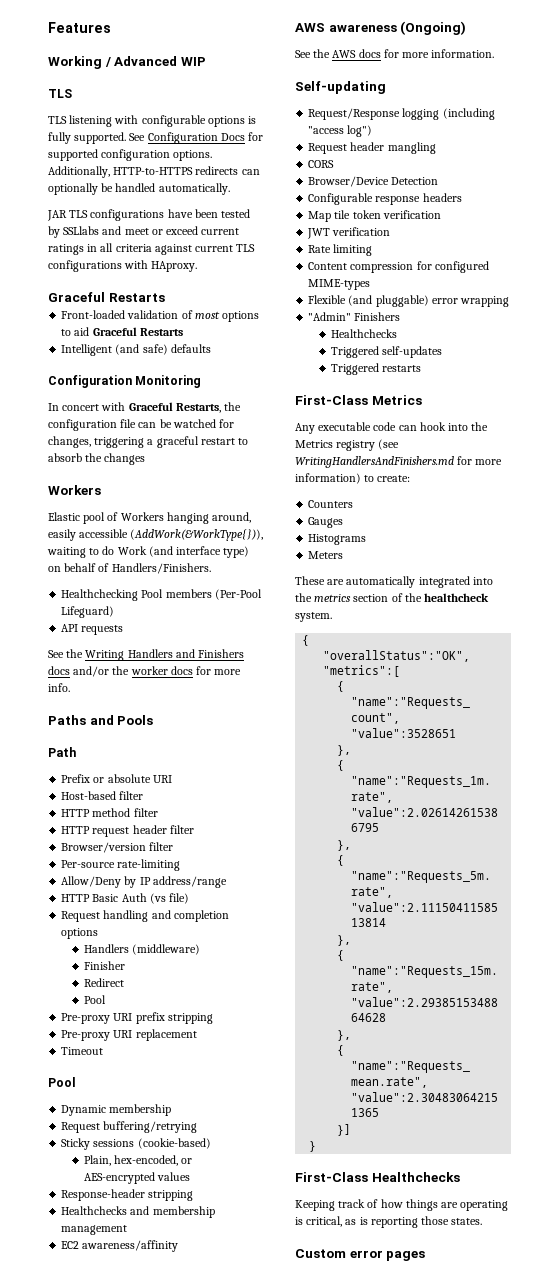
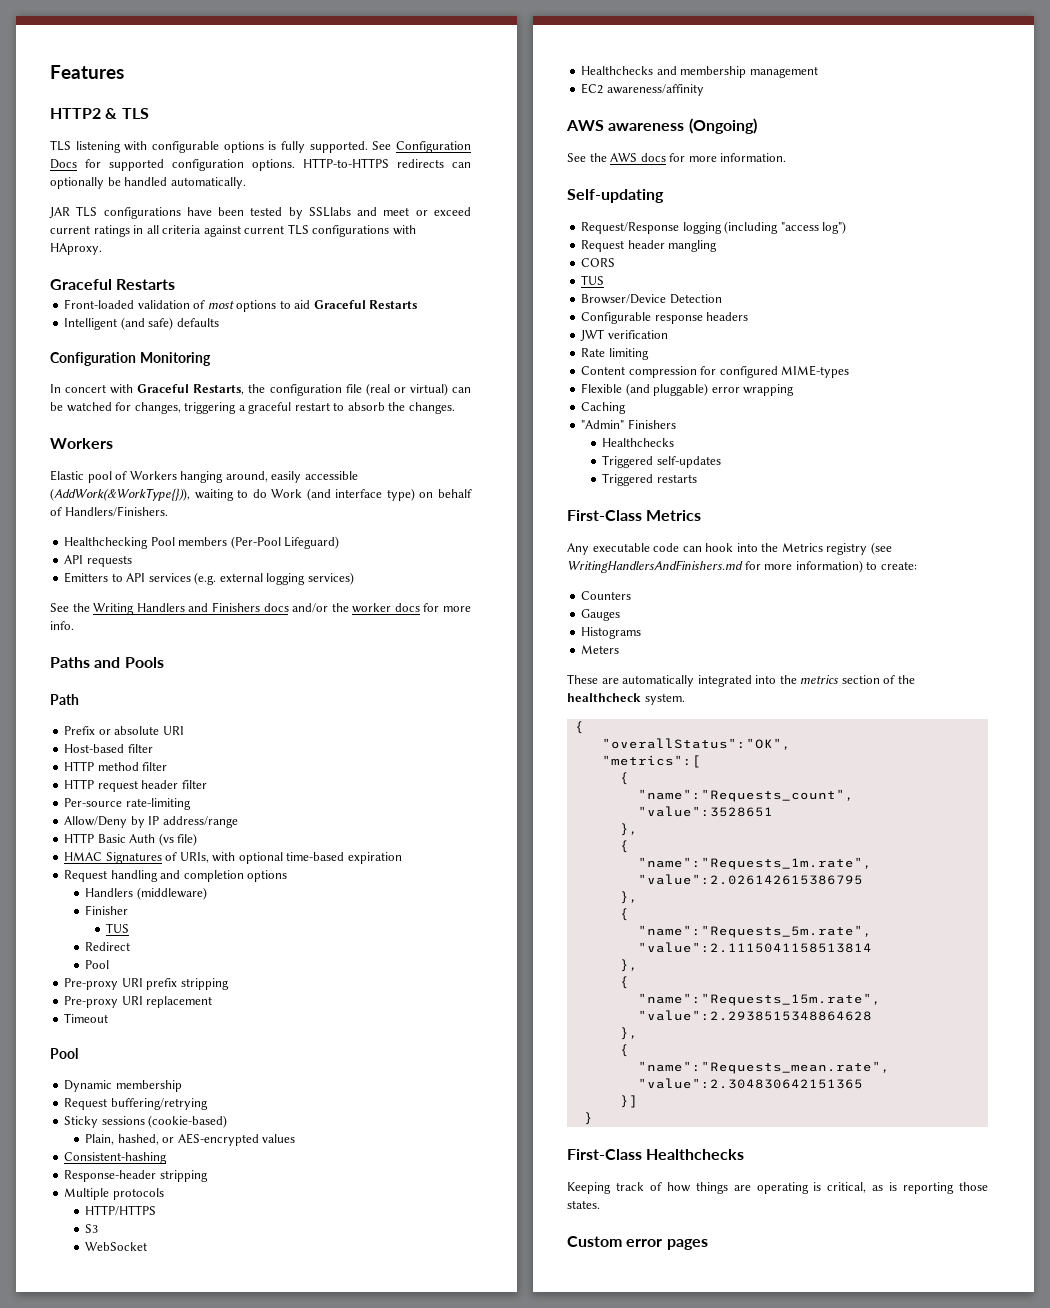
[48,56,206,69] Working / Advanced WIP // -> [50,108,118,119] HTTP2 &
[48,166,110,178] Additionally, -> (295, 165) none
(137, 423) none -> [365,383,448,396] (real or virtual)
[104,453,146,465] changes -> [408,402,455,414] changes.
(124, 630) none -> [64,572,354,585] // Emitters to API services (e.g. external logging services)
[61,842,174,853] // Browser/version filter -> (207, 784) none
(190, 898) none -> [64,852,402,864] // HMAC Signatures of URIs, with optional time-based expiration
(125, 965) none -> [106,923,130,933] // TUS
[114,1155,179,1166] hex-encoded, -> [117,1134,159,1145] hashed,
(191, 1176) none -> [64,1152,168,1164] // Consistent-hashing
(194, 1195) none -> [64,1188,164,1200] [85,1205,157,1216] [85,1224,99,1233] [85,1242,148,1251] // Multiple protocols // HTTP/HTTPS // S3 // WebSocket
(335, 164) none -> [581,275,605,285] // TUS
[308,210,441,222] // Map tile token verification -> (749, 316) none
(510, 301) none -> [581,402,627,414] // Caching

